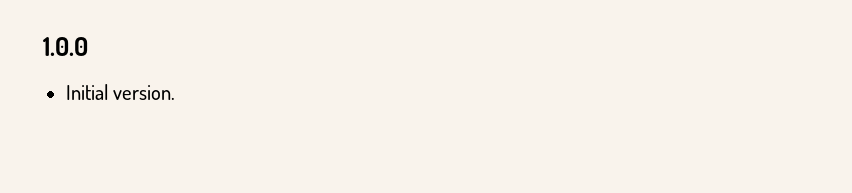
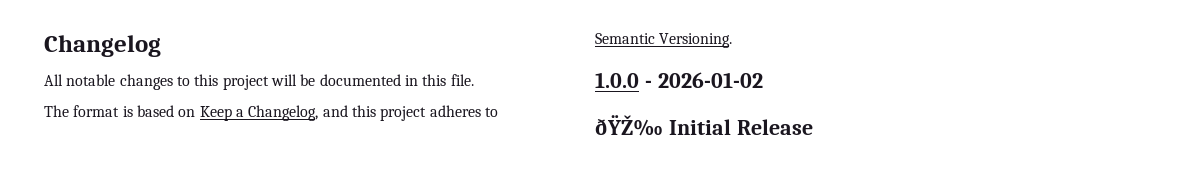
[43,37,88,56] [65,84,176,100] 1.0.0 // Initial version. -> [44,35,161,57] [44,74,474,90] [44,105,498,121] [595,33,733,48] [595,72,763,88] [595,115,813,136] Changelog // All notable changes to this project will be documented in this file. // The format is based on Keep a Changelog, and this project adheres to Semantic Versioning. // 1.0.0 - 2026-01-02 // ðŸŽ‰ Initial Release

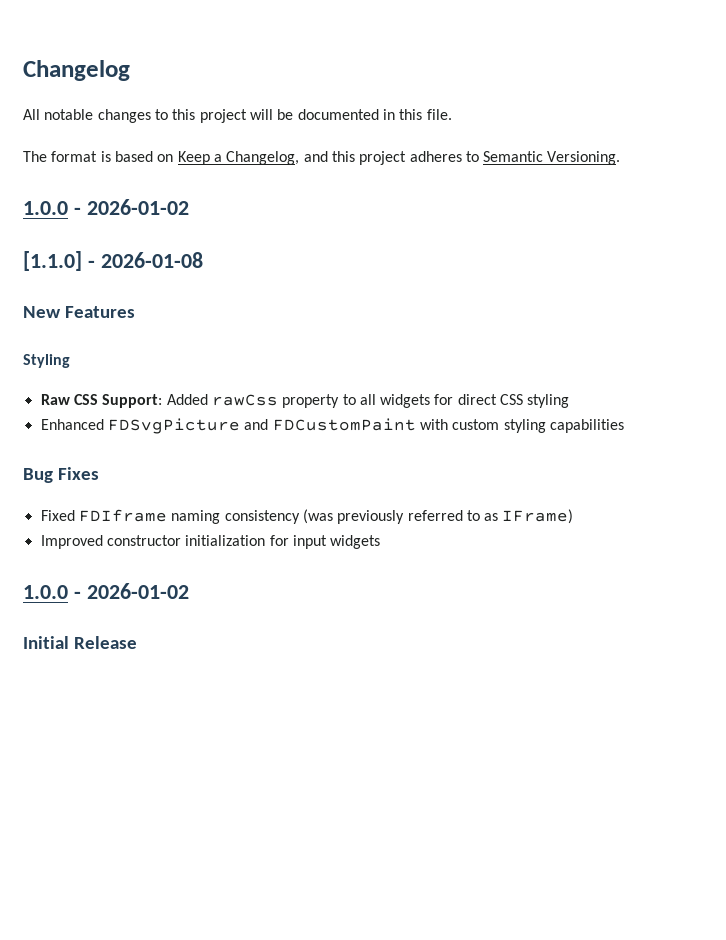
[595,115,663,136] ðŸŽ‰ -> [23,251,203,271] [23,306,135,318] [23,354,70,368] [40,394,570,408] [40,418,624,434] [23,467,99,483] [40,509,574,524] [40,535,381,549] [23,583,189,599] [1.1.0] - 2026-01-08 // New Features // Styling // Raw CSS Support: Added rawCss property to all widgets for direct CSS styling // Enhanced FDSvgPicture and FDCustomPaint with custom styling capabilities // Bug Fixes // Fixed FDIframe naming consistency (was previously referred to as IFrame) // Improved constructor initialization for input widgets // 1.0.0 - 2026-01-02 //

